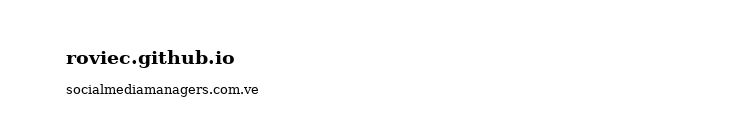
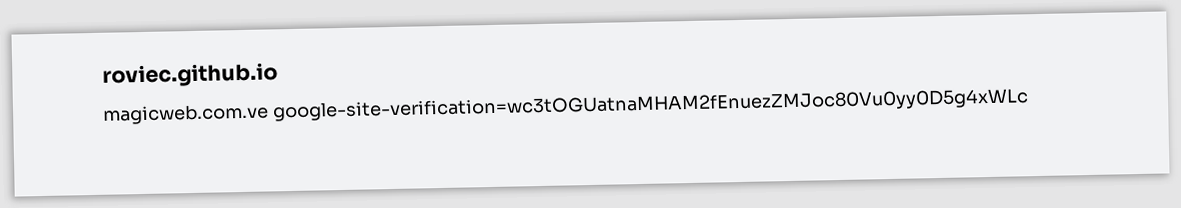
[66,84,259,97] socialmediamanagers.com.ve -> [102,88,1029,125] magicweb.com.ve google-site-verification=wc3tOGUatnaMHAM2fEnuezZMJoc80Vu0yy0D5g4xWLc

